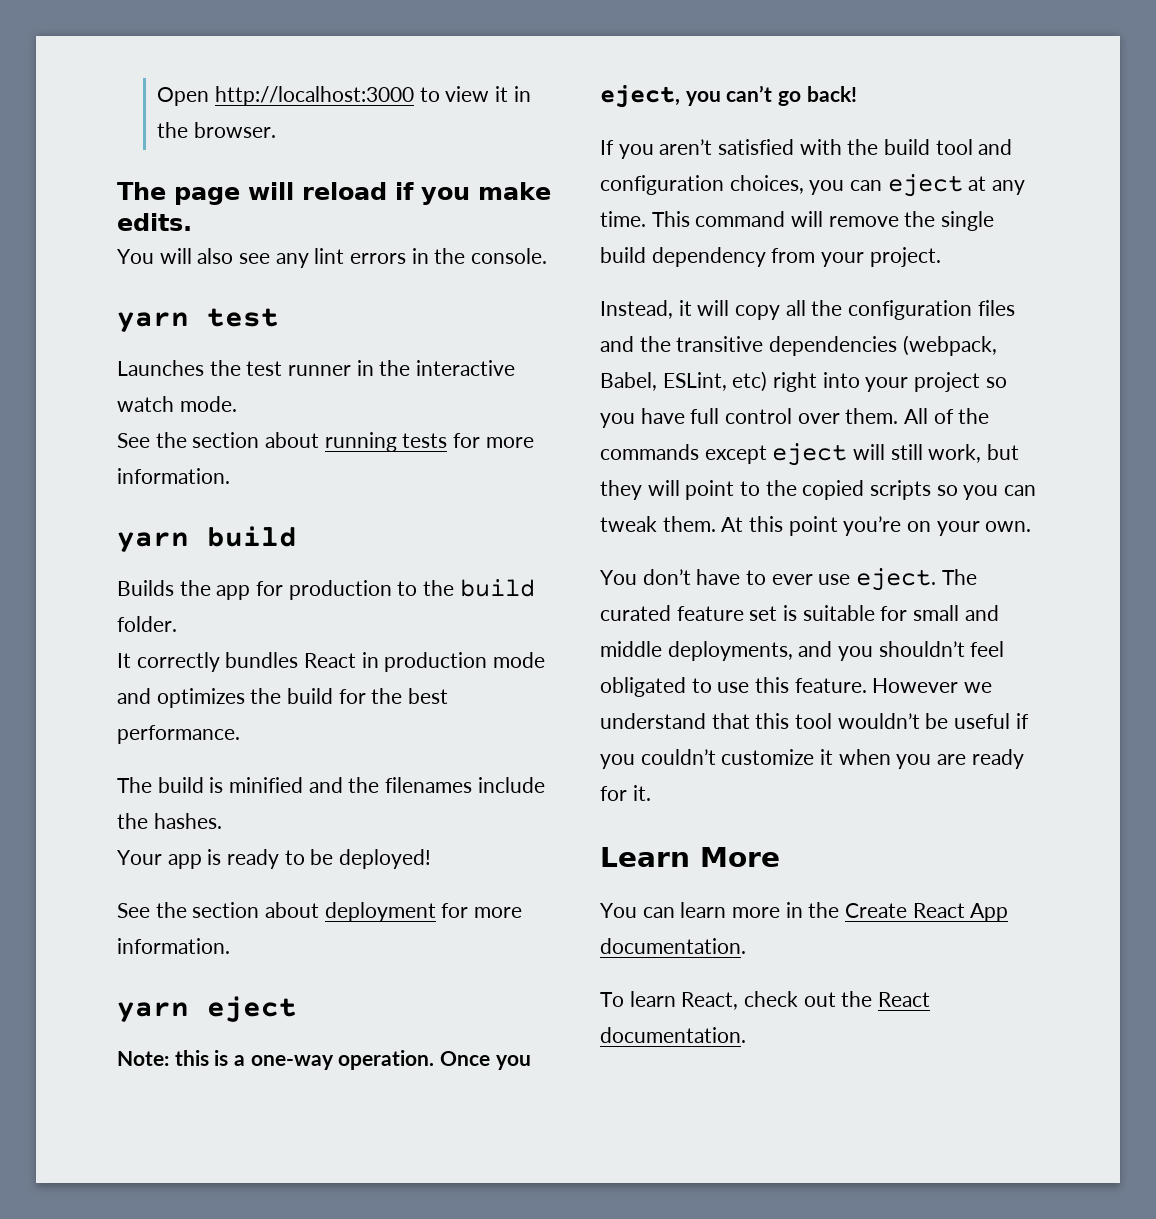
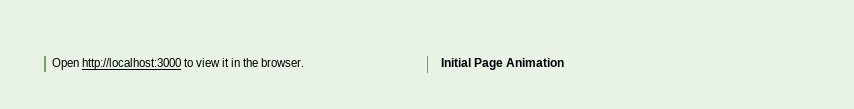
[117,182,551,205] [117,213,192,231] [117,248,548,268] [117,308,279,332] [117,360,516,376] [117,396,237,412] [117,432,534,452] [117,468,230,484] [117,526,297,552] [117,579,535,600] [117,616,177,632] [117,652,546,672] [117,688,449,708] [117,725,240,744] [117,777,545,793] [117,813,222,829] [117,849,432,869] [117,902,523,922] [117,938,230,954] [117,996,297,1022] [117,1050,531,1070] [600,85,857,108] [600,139,1013,159] [600,174,1026,197] [600,211,995,231] [600,247,941,267] [600,300,1015,320] [600,335,997,356] [600,371,1007,392] [600,408,990,428] [600,443,1020,466] [600,480,1037,500] [600,516,1032,536] [600,568,977,591] [600,605,999,621] [600,641,1005,661] [600,677,993,697] [600,713,1029,729] [600,749,1024,769] [600,785,651,801] [600,847,780,867] [600,902,1009,922] [600,938,746,954] [600,991,931,1010] [600,1027,746,1043] The page will reload if you make edits. // You will also see any lint errors in the console. // yarn test // Launches the test runner in the interactive watch mode. // See the section about running tests for more information. // yarn build // Builds the app for production to the build folder. // It correctly bundles React in production mode and optimizes the build for the best performance. // The build is minified and the filenames include the hashes. // Your app is ready to be deployed! // See the section about deployment for more information. // yarn eject // Note: this is a one-way operation. Once you eject, you can’t go back! // If you aren’t satisfied with the build tool and configuration choices, you can eject at any time. This command will remove the single build dependency from your project. // Instead, it will copy all the configuration files and the transitive dependencies (webpack, Babel, ESLint, etc) right into your project so you have full control over them. All of the commands except eject will still work, but they will point to the copied scripts so you can tweak them. At this point you’re on your own. // You don’t have to ever use eject. The curated feature set is suitable for small and middle deployments, and you shouldn’t feel obligated to use this feature. However we understand that this tool wouldn’t be useful if you couldn’t customize it when you are ready for it. // Learn More // You can learn more in the Create React App documentation. // To learn React, check out the React documentation. -> [441,58,565,70] Initial Page Animation

